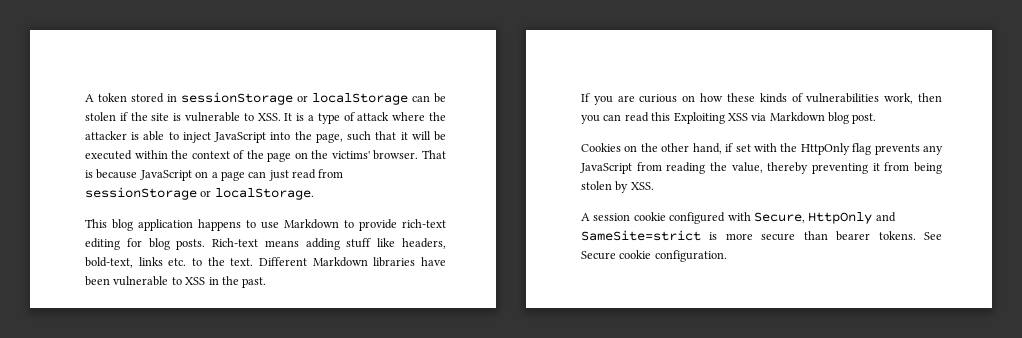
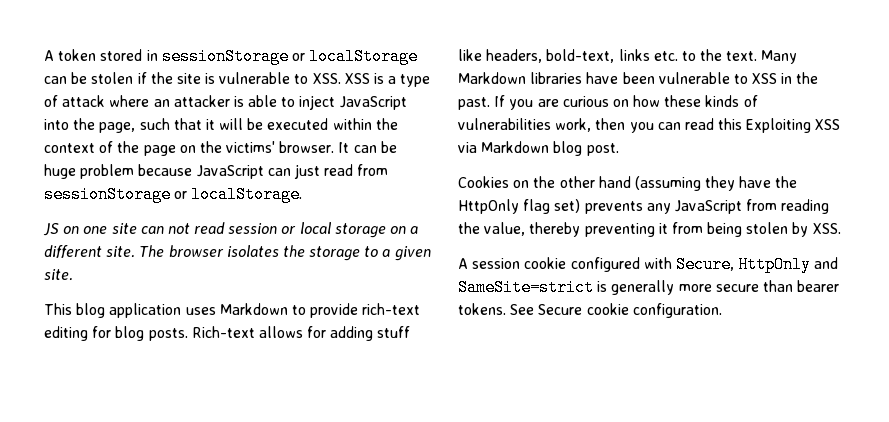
[284,113,293,121] It -> [344,73,370,84] XSS
[429,112,447,121] the -> [153,99,170,107] an
[421,150,446,159] [85,169,245,181] That is because JavaScript on a page -> [338,141,397,153] [44,164,264,179] It can be huge problem because JavaScript
(314, 194) none -> [43,222,419,238] [44,245,431,261] [44,269,73,281] // JS on one site can not read session or local storage on a different site. The browser isolates the storage to a given site.
[198,219,279,231] happens to use -> [185,307,216,315] uses
[264,240,299,247] means -> [258,326,327,338] allows for
[259,257,307,266] Different -> [761,50,798,64] Many
(267, 282) // -> (490, 103) none
[692,143,777,154] hand, if set with -> [598,176,772,191] hand (assuming they have
(872, 149) none -> [554,199,581,213] set)
(718, 236) none -> [611,280,675,295] generally

